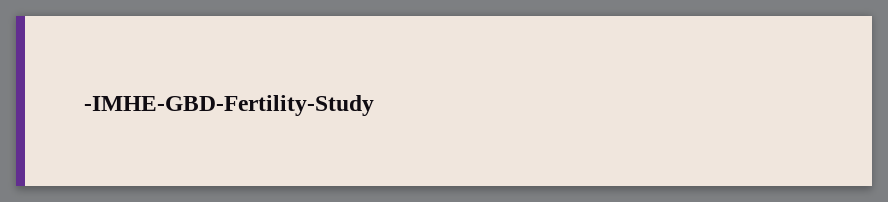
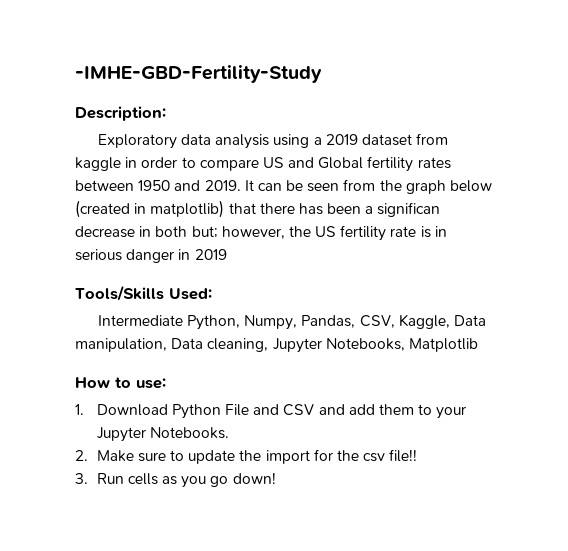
(374, 105) none -> [75,106,166,121] [97,133,449,149] [75,156,451,172] [75,179,493,194] [75,200,441,218] [75,225,447,241] [75,249,227,263] [75,285,212,301] [97,314,487,330] [75,338,478,353] [75,377,166,389] [75,404,467,419] [96,427,229,442] [75,449,418,464] [75,472,276,488] // Description: // Exploratory data analysis using a 2019 dataset from kaggle in order to compare US and Global fertility rates between 1950 and 2019. It can be seen from the graph below (created in matplotlib) that there has been a significan decrease in both but; however, the US fertility rate is in serious danger in 2019 // Tools/Skills Used: // Intermediate Python, Numpy, Pandas, CSV, Kaggle, Data manipulation, Data cleaning, Jupyter Notebooks, Matplotlib // How to use: // 1. Download Python File and CSV and add them to your Jupyter Notebooks. // 2. Make sure to update the import for the csv file!! // 3. Run cells as you go down!

